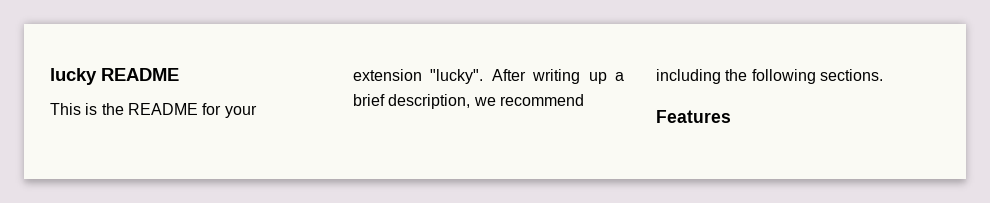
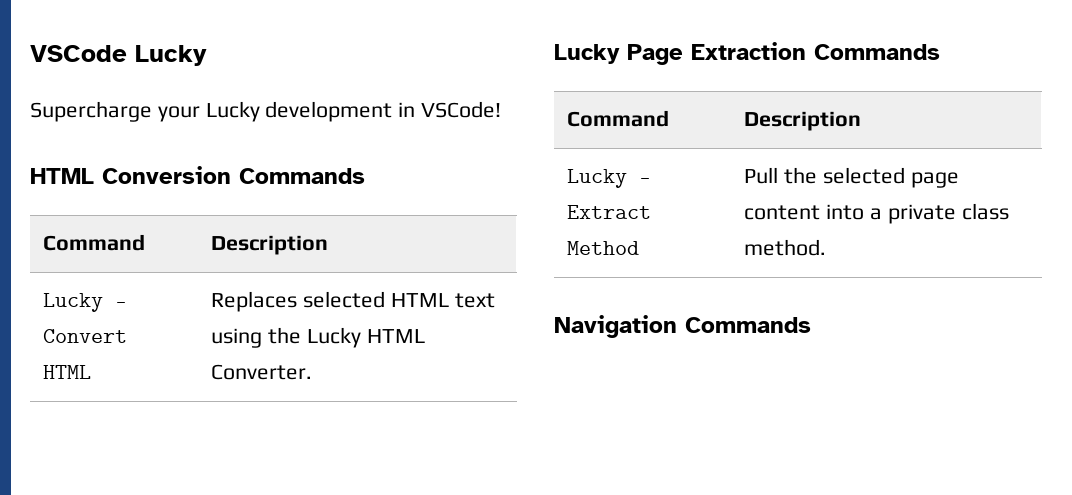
[50,68,179,85] [50,103,257,118] [353,69,624,84] [353,94,584,109] [656,69,883,84] [656,110,731,123] lucky README // This is the README for your extension "lucky". After writing up a brief description, we recommend including the following sections. // Features -> [30,45,207,66] [30,101,502,122] [30,166,365,184] [43,234,146,251] [211,235,329,255] [43,293,128,312] [43,329,128,343] [43,365,92,379] [211,291,495,312] [211,327,425,348] [211,364,313,380] [554,42,940,65] [567,110,670,127] [744,111,862,131] [567,169,652,188] [567,205,652,219] [567,241,640,255] [744,167,959,188] [744,203,1009,224] [744,239,827,256] [554,315,811,338] VSCode Lucky // Supercharge your Lucky development in VSCode! // HTML Conversion Commands // Command | Description // Lucky - Convert HTML | Replaces selected HTML text using the Lucky HTML Converter. // Lucky Page Extraction Commands // Command | Description // Lucky - Extract Method | Pull the selected page content into a private class method. // Navigation Commands

